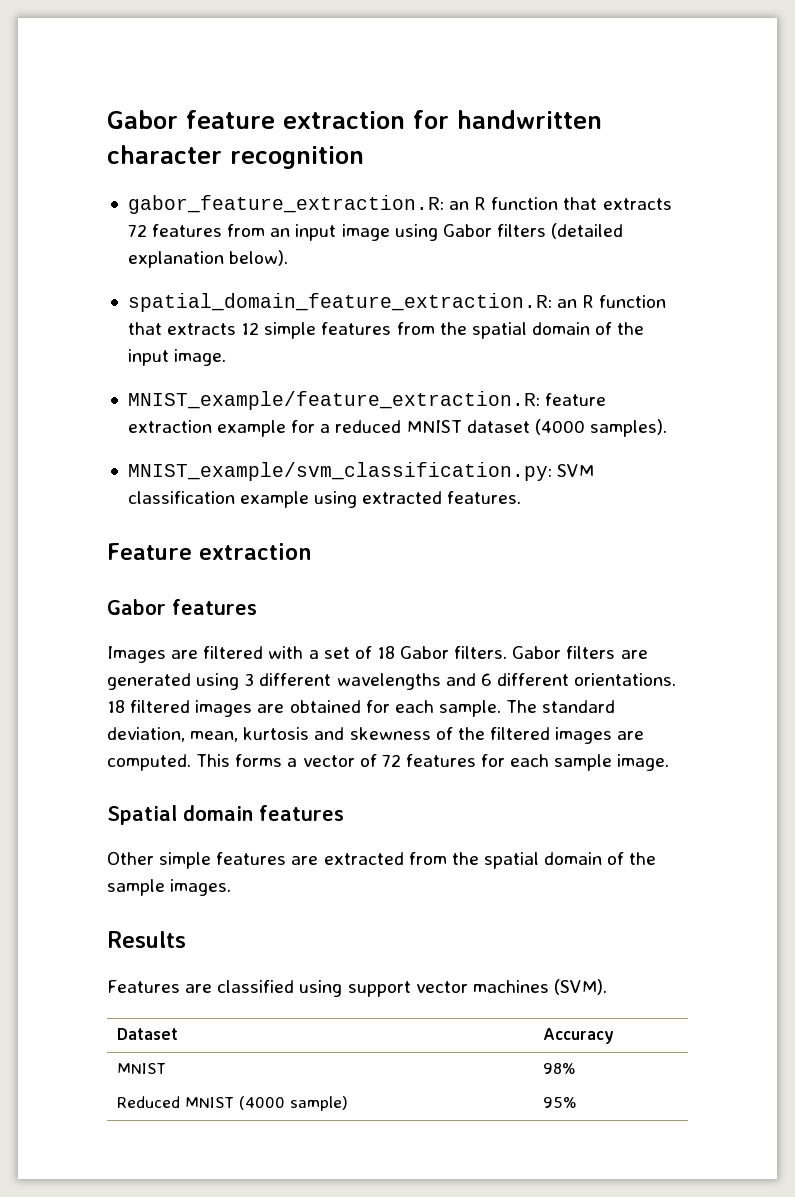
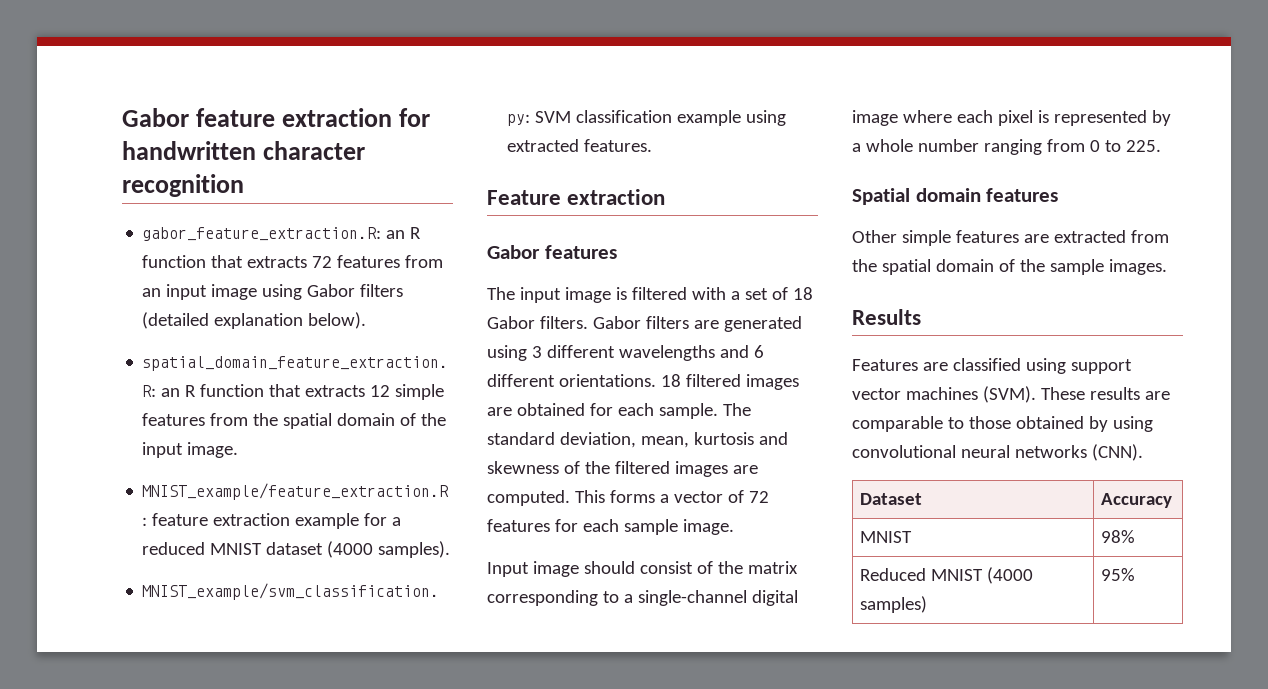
[107,646,199,663] Images are -> [487,287,627,303] The input image is
(670, 762) none -> [487,561,798,577] [487,590,798,606] [852,110,1171,126] [852,139,1161,155] // Input image should consist of the matrix corresponding to a single-channel digital image where each pixel is represented by a whole number ranging from 0 to 225.
(607, 987) none -> [1040,387,1170,400] [852,416,1153,432] [852,444,1143,461] These results are comparable to those obtained by using convolutional neural networks (CNN).
[289,1096,348,1111] sample) -> [860,596,928,613] samples)

